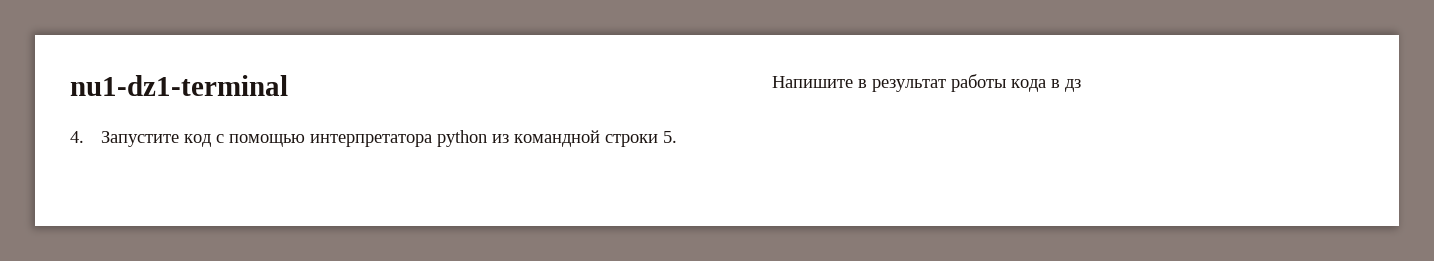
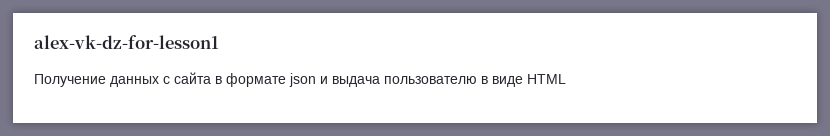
[70,75,288,96] [70,130,677,147] [771,74,1081,92] nu1-dz1-terminal // 4. Запустите код с помощью интерпретатора python из командной строки 5. Напишите в результат работы кода в дз -> [34,35,219,49] [34,72,566,87] alex-vk-dz-for-lesson1 // Получение данных с сайта в формате json и выдача пользователю в виде HTML

